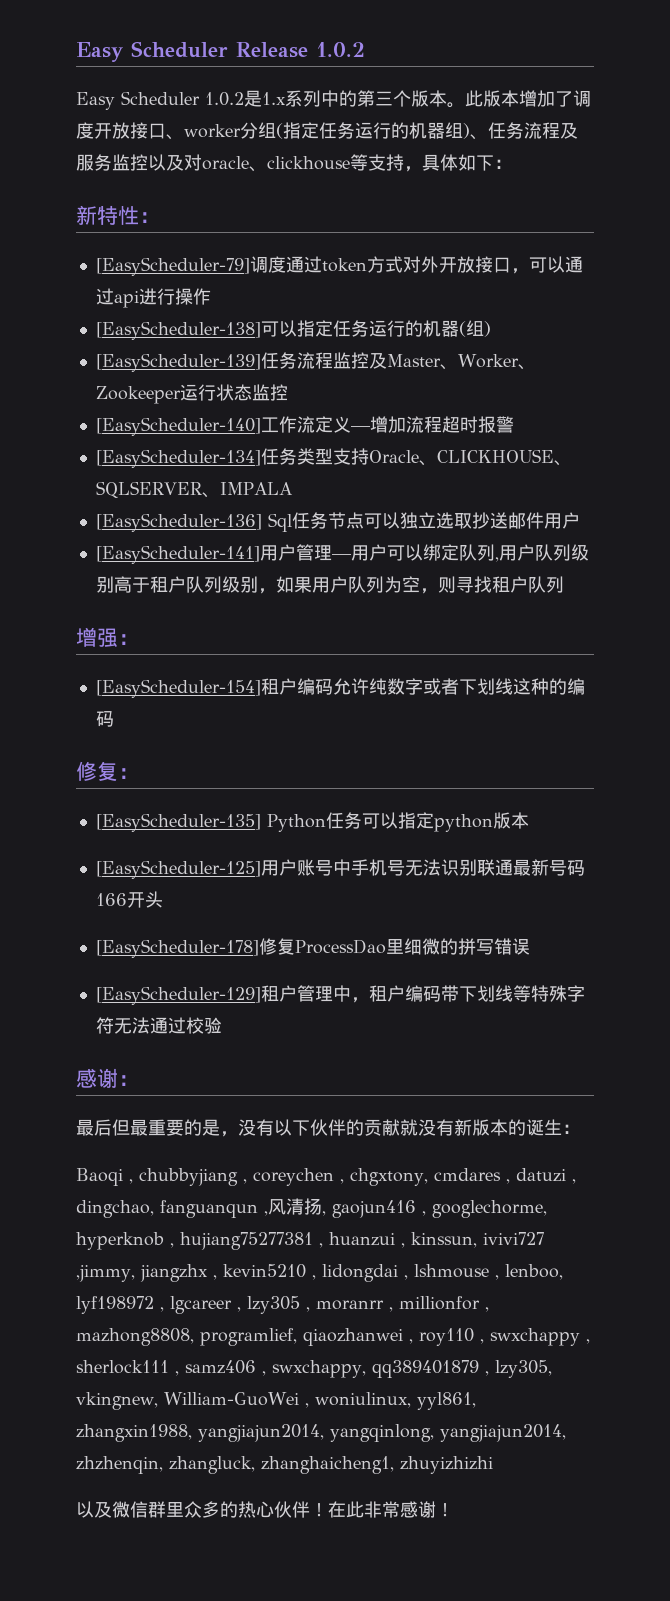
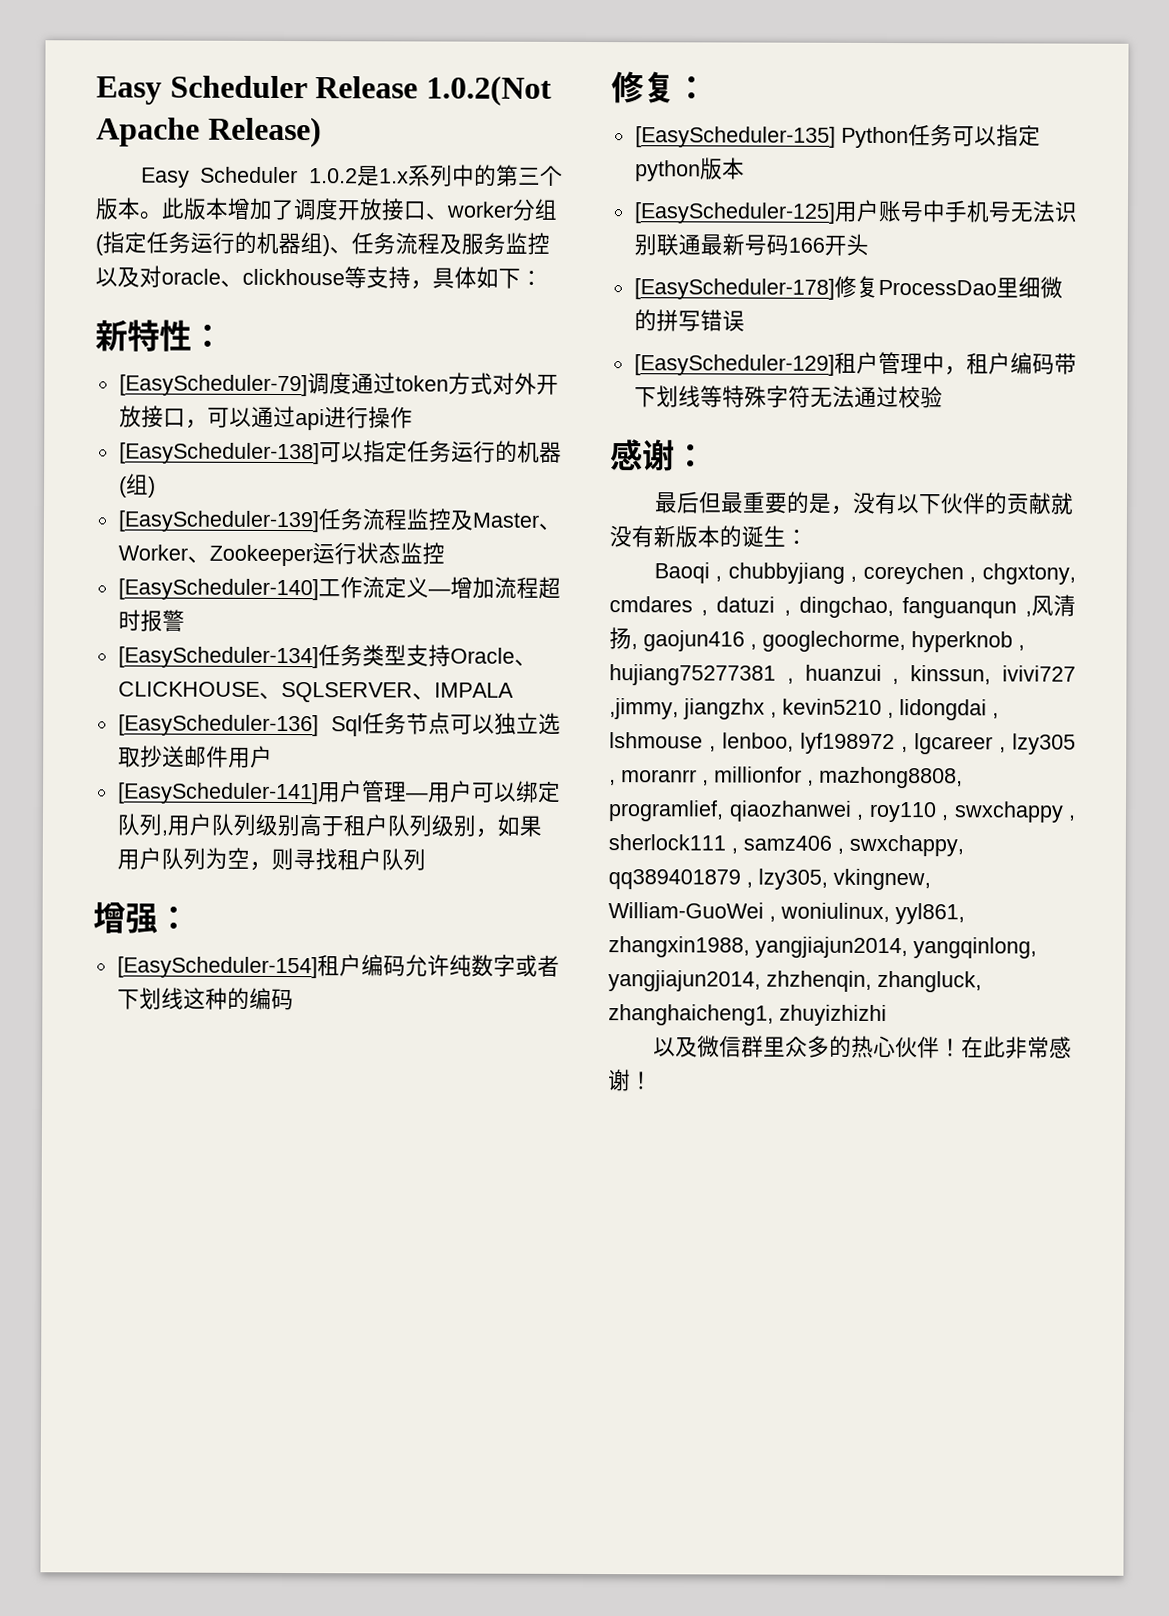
[316,42,365,57] 1.0.2 -> [425,75,552,106] [96,116,322,148] 1.0.2(Not Apache Release)

